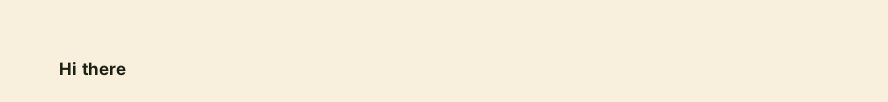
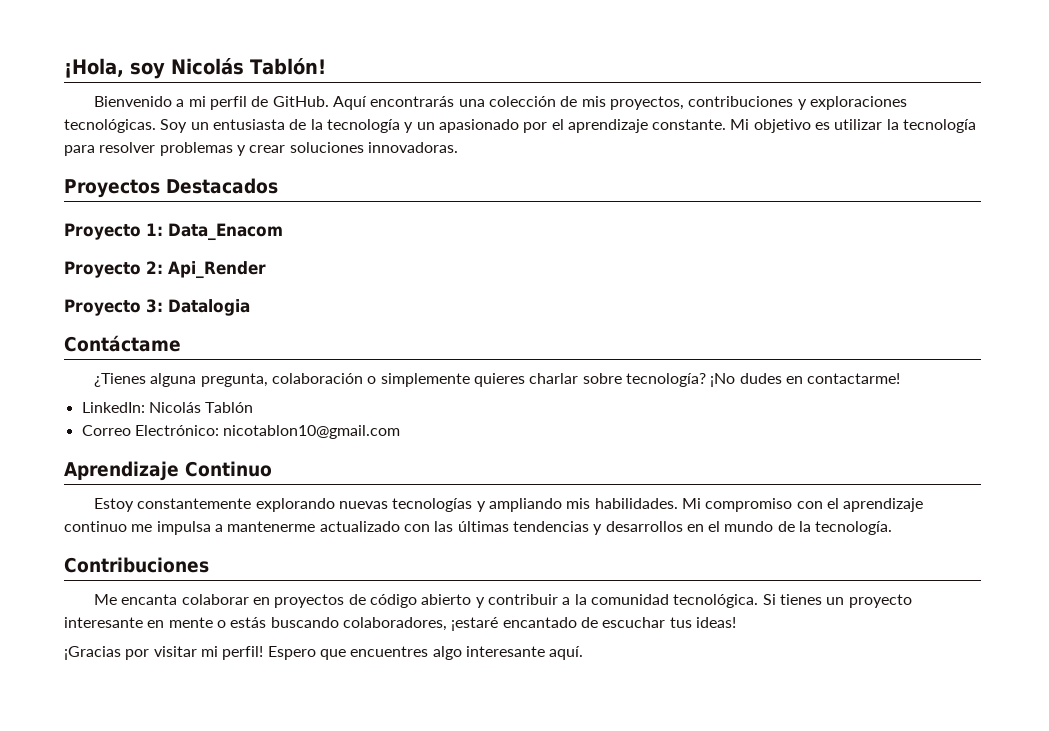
[59,61,126,76] Hi there -> [64,58,326,79] [94,96,907,110] [64,119,977,133] [64,142,458,156] [64,178,278,198] [64,223,283,241] [64,261,266,279] [64,299,250,316] [64,335,181,352] [94,373,901,387] [81,402,254,413] [81,425,401,439] [64,461,272,481] [94,498,924,512] [64,521,893,535] [64,557,209,573] [94,594,912,608] [64,617,736,631] [64,646,584,660] ¡Hola, soy Nicolás Tablón! // Bienvenido a mi perfil de GitHub. Aquí encontrarás una colección de mis proyectos, contribuciones y exploraciones tecnológicas. Soy un entusiasta de la tecnología y un apasionado por el aprendizaje constante. Mi objetivo es utilizar la tecnología para resolver problemas y crear soluciones innovadoras. // Proyectos Destacados // Proyecto 1: Data_Enacom // Proyecto 2: Api_Render // Proyecto 3: Datalogia // Contáctame // ¿Tienes alguna pregunta, colaboración o simplemente quieres charlar sobre tecnología? ¡No dudes en contactarme! // LinkedIn: Nicolás Tablón // Correo Electrónico: nicotablon10@gmail.com // Aprendizaje Continuo // Estoy constantemente explorando nuevas tecnologías y ampliando mis habilidades. Mi compromiso con el aprendizaje continuo me impulsa a mantenerme actualizado con las últimas tendencias y desarrollos en el mundo de la tecnología. // Contribuciones // Me encanta colaborar en proyectos de código abierto y contribuir a la comunidad tecnológica. Si tienes un proyecto interesante en mente o estás buscando colaboradores, ¡estaré encantado de escuchar tus ideas! // ¡Gracias por visitar mi perfil! Espero que encuentres algo interesante aquí.

